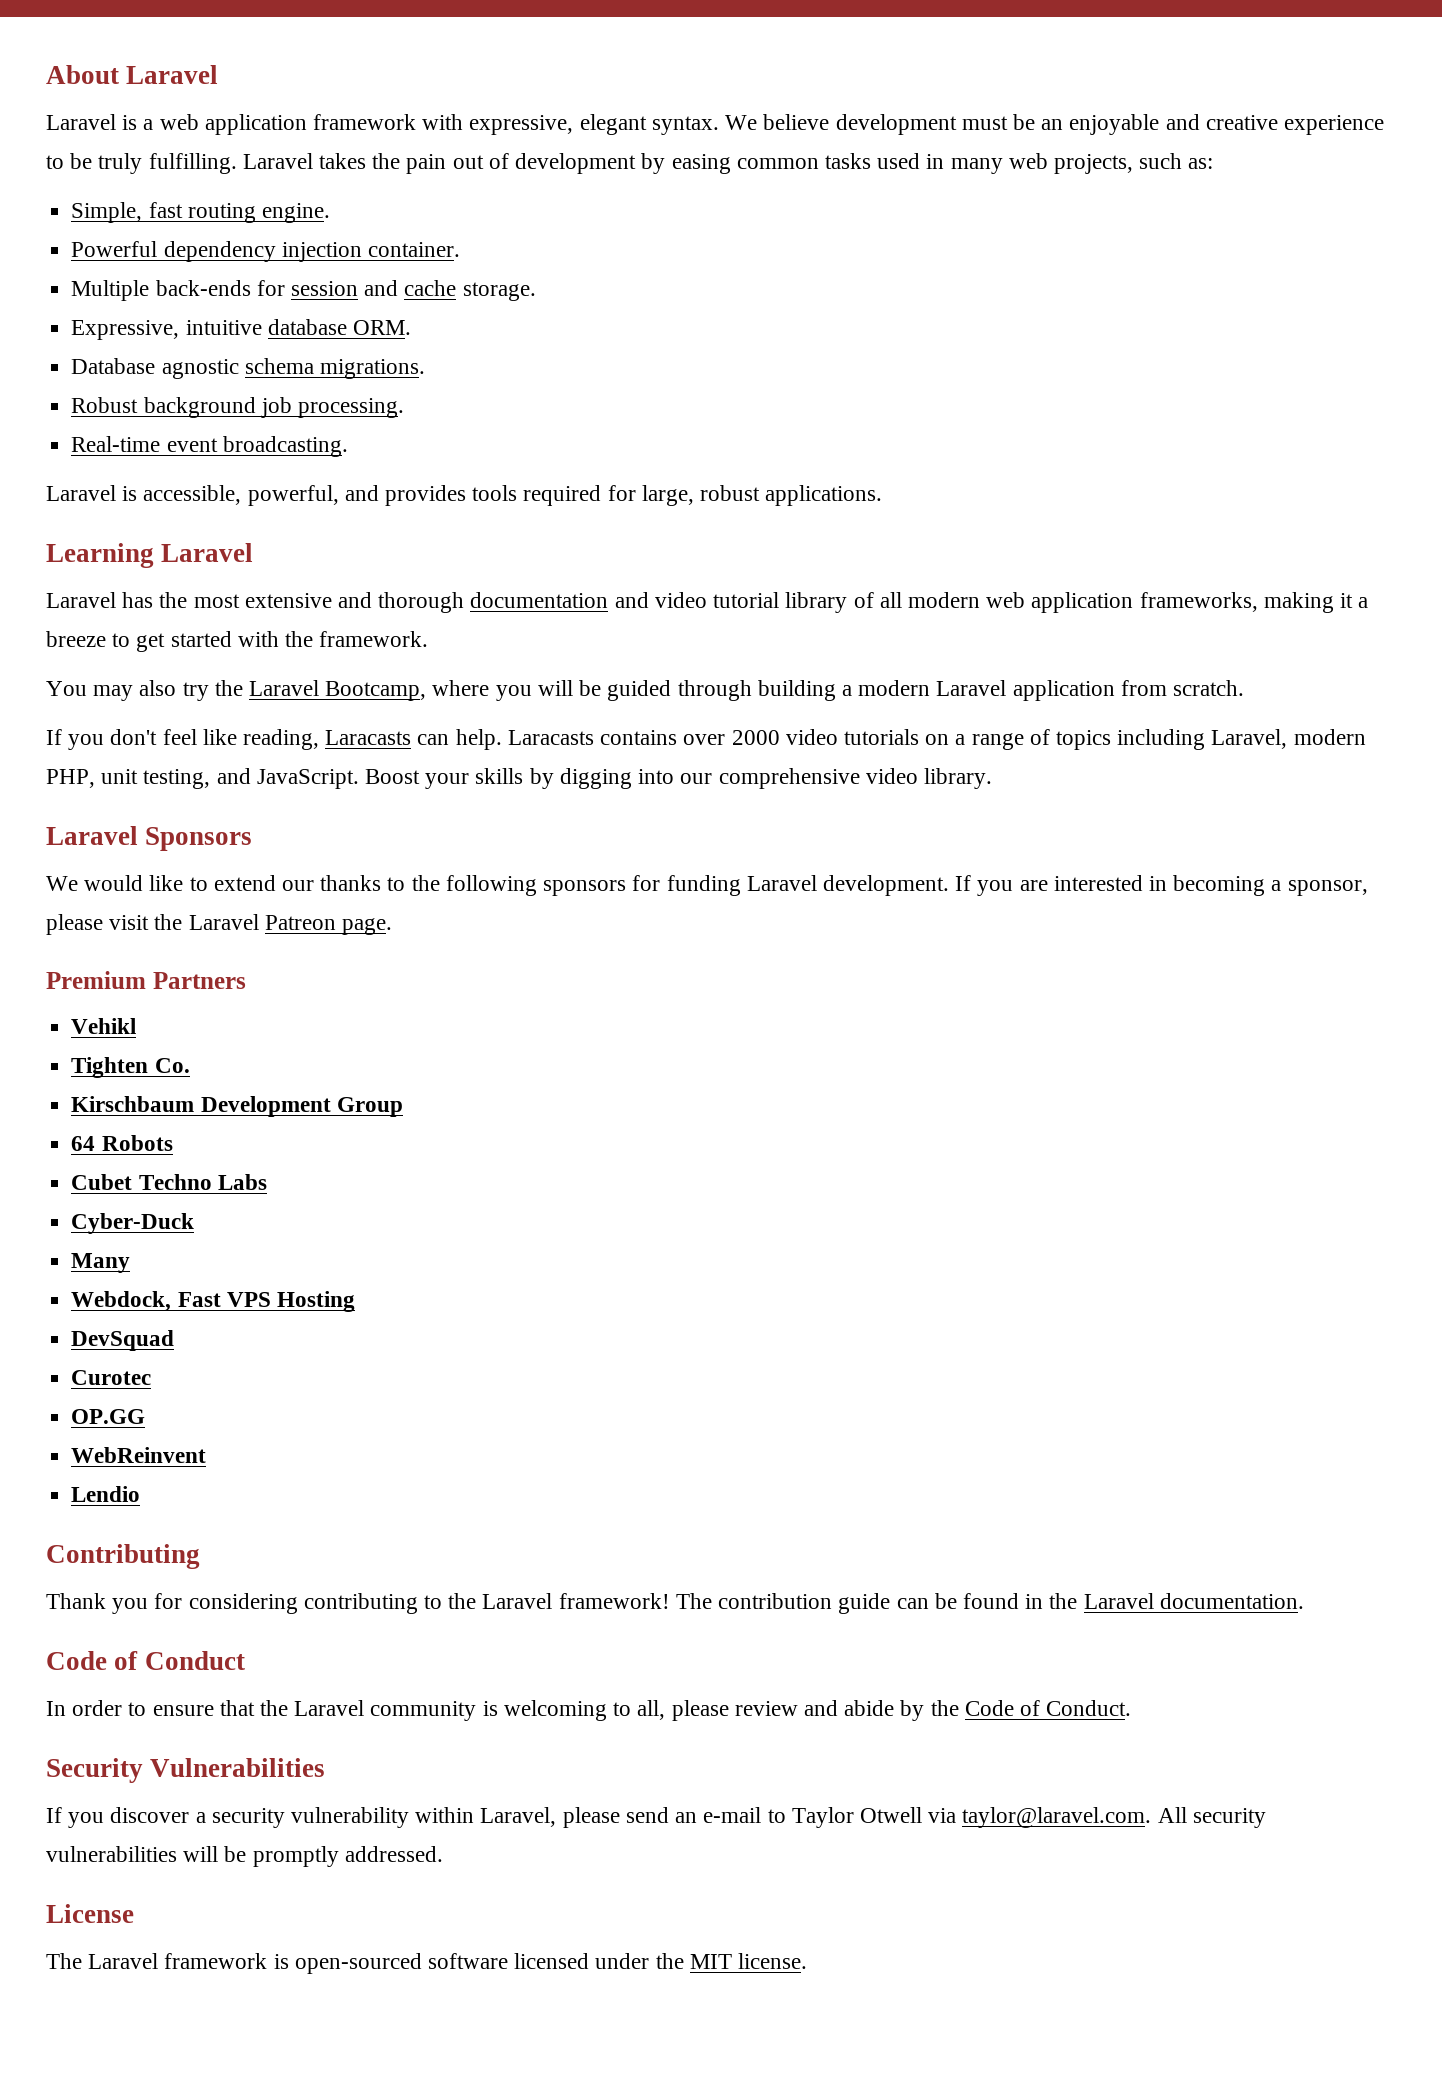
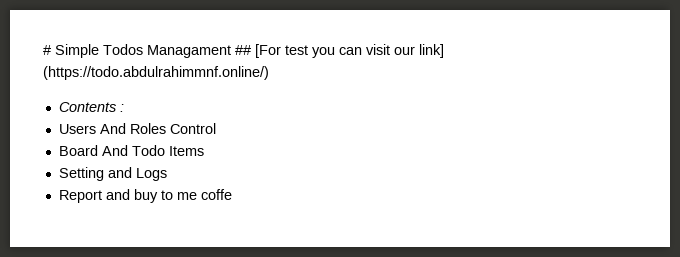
[46,65,219,84] [46,114,1384,135] [46,153,1214,174] [71,202,330,223] [71,241,460,262] [71,280,536,301] [71,319,411,340] [71,358,425,379] [71,397,404,418] [71,436,348,457] [46,485,883,506] [46,543,254,568] [46,592,1369,613] [46,631,429,652] [46,680,1244,701] [46,729,1366,750] [46,768,992,789] [46,826,253,851] [46,875,1368,896] [46,914,393,935] [46,971,246,989] [71,1018,137,1034] [71,1057,190,1078] [71,1096,403,1117] [71,1135,173,1151] [71,1174,267,1190] [71,1213,195,1234] [71,1253,131,1273] [71,1291,355,1312] [71,1330,175,1351] [71,1370,152,1385] [71,1409,146,1424] [71,1447,207,1463] [71,1486,141,1502] [46,1544,200,1569] [46,1593,1304,1614] [46,1651,245,1670] [46,1700,1132,1721] [46,1758,326,1783] [46,1807,1266,1828] [46,1846,443,1867] [46,1904,134,1923] [46,1953,808,1974] About Laravel // Laravel is a web application framework with expressive, elegant syntax. We believe development must be an enjoyable and creative experience to be truly fulfilling. Laravel takes the pain out of development by easing common tasks used in many web projects, such as: // Simple, fast routing engine. // Powerful dependency injection container. // Multiple back-ends for session and cache storage. // Expressive, intuitive database ORM. // Database agnostic schema migrations. // Robust background job processing. // Real-time event broadcasting. // Laravel is accessible, powerful, and provides tools required for large, robust applications. // Learning Laravel // Laravel has the most extensive and thorough documentation and video tutorial library of all modern web application frameworks, making it a breeze to get started with the framework. // You may also try the Laravel Bootcamp, where you will be guided through building a modern Laravel application from scratch. // If you don't feel like reading, Laracasts can help. Laracasts contains over 2000 video tutorials on a range of topics including Laravel, modern PHP, unit testing, and JavaScript. Boost your skills by digging into our comprehensive video library. // Laravel Sponsors // We would like to extend our thanks to the following sponsors for funding Laravel development. If you are interested in becoming a sponsor, please visit the Laravel Patreon page. // Premium Partners // Vehikl // Tighten Co. // Kirschbaum Development Group // 64 Robots // Cubet Techno Labs // Cyber-Duck // Many // Webdock, Fast VPS Hosting // DevSquad // Curotec // OP.GG // WebReinvent // Lendio // Contributing // Thank you for considering contributing to the Laravel framework! The contribution guide can be found in the Laravel documentation. // Code of Conduct // In order to ensure that the Laravel community is welcoming to all, please review and abide by the Code of Conduct. // Security Vulnerabilities // If you discover a security vulnerability within Laravel, please send an e-mail to Taylor Otwell via taylor@laravel.com. All security vulnerabilities will be promptly addressed. // License // The Laravel framework is open-sourced software licensed under the MIT license. -> [43,44,444,58] [43,66,269,80] [58,102,124,112] [58,123,216,134] [58,145,204,156] [58,167,167,181] [58,189,232,203] # Simple Todos Managament ## [For test you can visit our link] (https://todo.abdulrahimmnf.online/) // Contents : // Users And Roles Control // Board And Todo Items // Setting and Logs // Report and buy to me coffe

